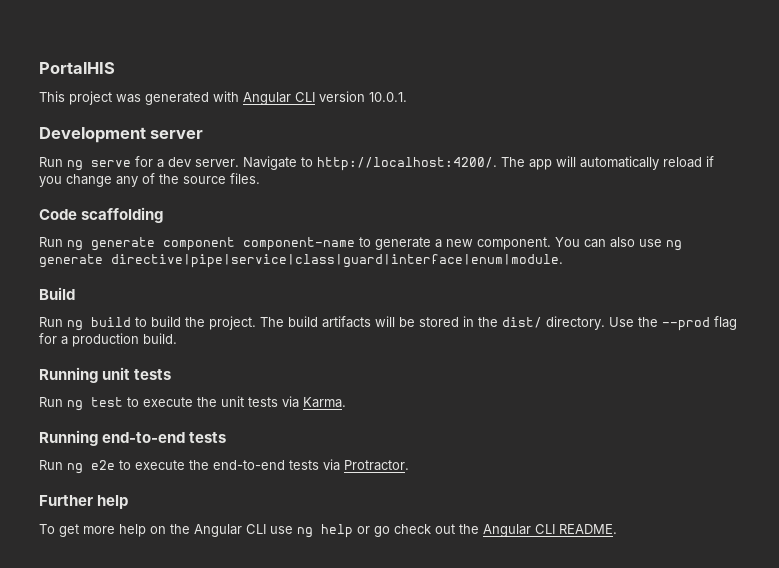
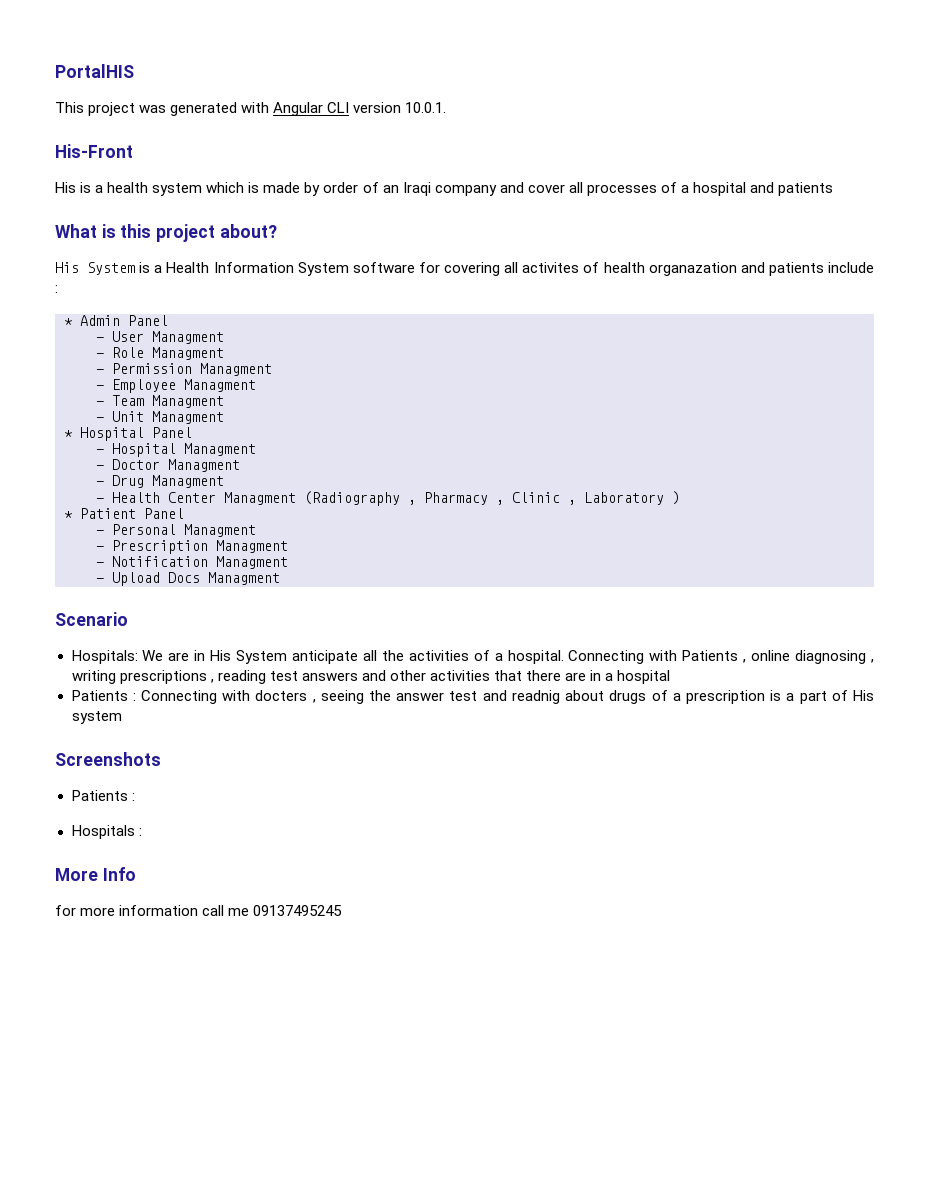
[39,127,204,143] [39,156,714,171] [39,173,260,187] [39,207,164,223] [39,237,682,251] [39,254,563,268] [39,287,75,300] [39,316,737,331] [39,333,177,347] [39,367,172,383] [39,396,346,411] [39,430,227,446] [39,459,409,474] [39,495,129,509] [39,524,617,538] Development server // Run ng serve for a dev server. Navigate to http://localhost:4200/. The app will automatically reload if you change any of the source files. // Code scaffolding // Run ng generate component component-name to generate a new component. You can also use ng generate directive|pipe|service|class|guard|interface|enum|module. // Build // Run ng build to build the project. The build artifacts will be stored in the dist/ directory. Use the --prod flag for a production build. // Running unit tests // Run ng test to execute the unit tests via Karma. // Running end-to-end tests // Run ng e2e to execute the end-to-end tests via Protractor. // Further help // To get more help on the Angular CLI use ng help or go check out the Angular CLI README. -> [55,144,133,158] [55,182,834,196] [55,224,277,242] [55,262,875,276] [55,285,58,293] [64,315,168,326] [96,331,224,344] [96,347,224,360] [96,363,272,376] [96,379,256,393] [96,395,224,408] [96,411,224,424] [64,427,192,441] [96,443,256,457] [96,459,240,472] [96,475,224,488] [96,491,680,506] [64,508,184,519] [96,524,256,537] [96,540,288,554] [96,556,288,569] [96,572,280,586] [55,612,128,626] [71,650,875,664] [71,670,671,684] [71,690,874,704] [71,711,122,724] [55,752,161,766] [71,790,135,801] [71,825,142,839] [55,867,136,881] [55,905,343,916] His-Front // His is a health system which is made by order of an Iraqi company and cover all processes of a hospital and patients // What is this project about? // His System is a Health Information System software for covering all activites of health organazation and patients include : // * Admin Panel // - User Managment // - Role Managment // - Permission Managment // - Employee Managment // - Team Managment // - Unit Managment // * Hospital Panel // - Hospital Managment // - Doctor Managment // - Drug Managment // - Health Center Managment (Radiography , Pharmacy , Clinic , Laboratory ) // * Patient Panel // - Personal Managment // - Prescription Managment // - Notification Managment // - Upload Docs Managment // Scenario // Hospitals: We are in His System anticipate all the activities of a hospital. Connecting with Patients , online diagnosing , writing prescriptions , reading test answers and other activities that there are in a hospital // Patients : Connecting with docters , seeing the answer test and readnig about drugs of a prescription is a part of His system // Screenshots // Patients : // Hospitals : // More Info // for more information call me 09137495245

